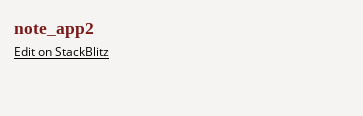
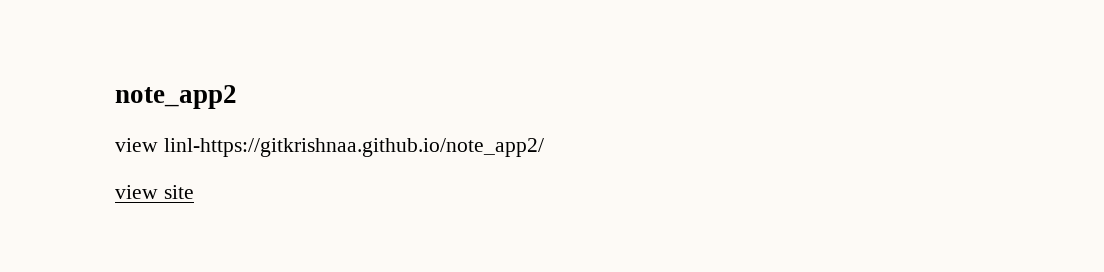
[14,47,110,56] Edit on StackBlitz -> [115,138,544,157] [115,185,194,199] view linl-https://gitkrishnaa.github.io/note_app2/ // view site

